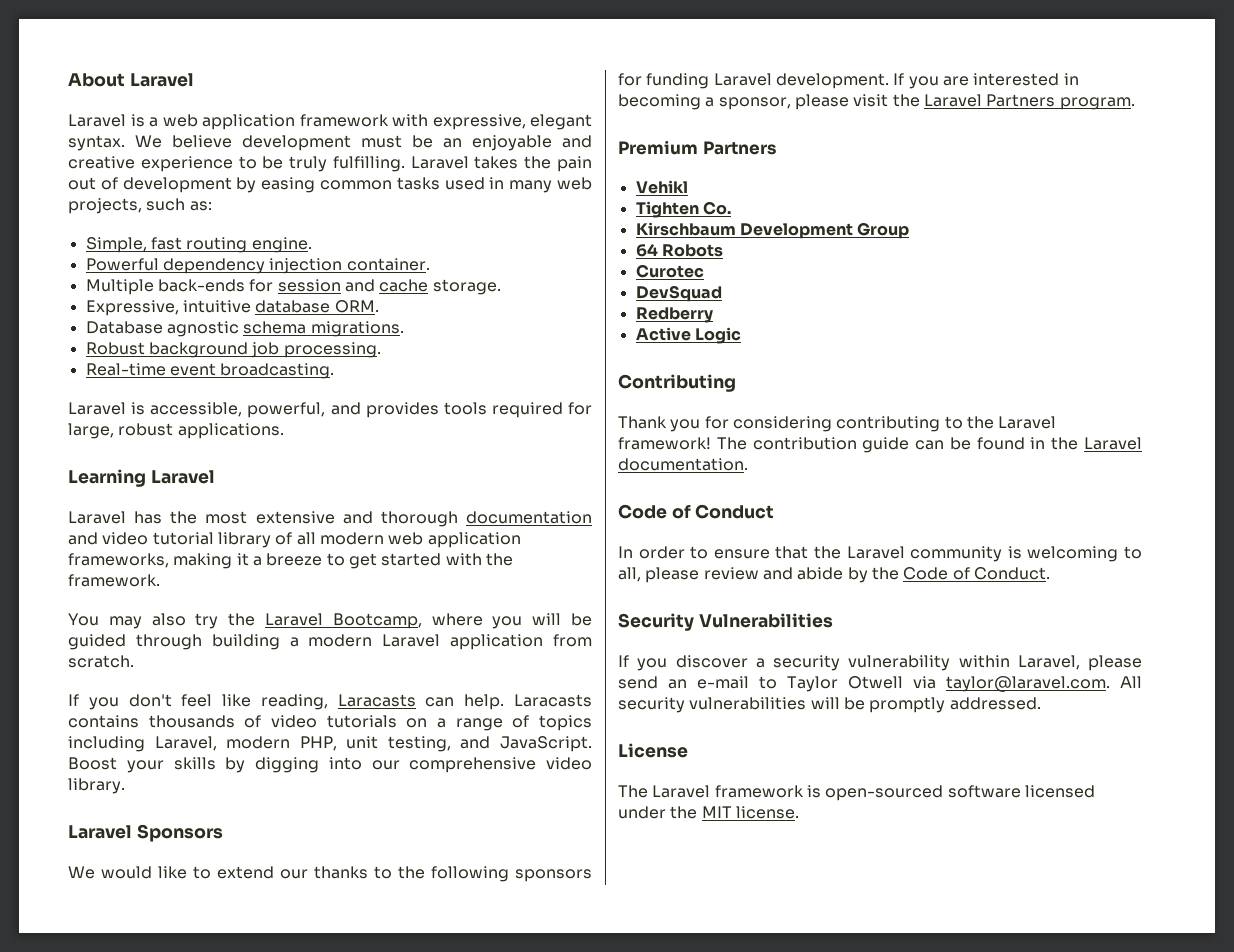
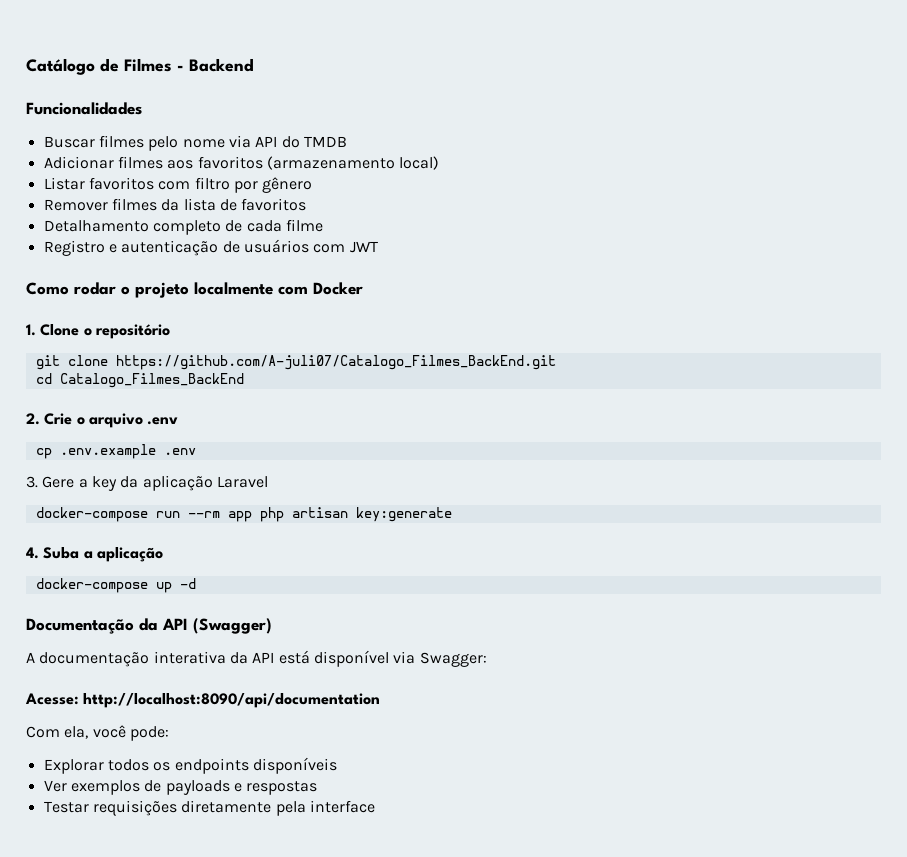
[68,73,194,87] [68,114,592,130] [68,135,592,151] [68,156,592,172] [68,177,592,193] [68,198,212,214] [85,237,312,253] [85,258,430,274] [85,279,501,295] [85,300,379,316] [85,321,404,337] [85,342,381,358] [85,363,335,379] [68,402,592,418] [68,423,284,439] [68,469,215,487] [68,511,592,527] [68,532,521,548] [68,553,513,569] [68,574,160,587] [68,613,592,629] [68,634,593,650] [68,655,134,668] [68,694,592,710] [68,715,593,731] [68,736,592,752] [68,757,592,773] [68,778,125,794] [68,824,223,842] [68,866,592,882] [618,73,1079,89] [618,94,1135,110] [618,140,776,155] [635,180,688,194] [635,201,731,218] [635,222,910,239] [635,243,723,257] [635,264,704,278] [635,285,722,302] [635,307,713,323] [635,327,741,344] [618,374,736,392] [618,416,1057,432] [618,437,1142,453] [618,458,748,471] [618,504,775,519] [618,546,1142,562] [618,567,1050,583] [618,613,833,631] [618,655,1142,671] [618,676,1142,692] [618,697,1041,713] [618,743,688,758] [618,785,1095,801] [618,806,799,819] About Laravel // Laravel is a web application framework with expressive, elegant syntax. We believe development must be an enjoyable and creative experience to be truly fulfilling. Laravel takes the pain out of development by easing common tasks used in many web projects, such as: // Simple, fast routing engine. // Powerful dependency injection container. // Multiple back-ends for session and cache storage. // Expressive, intuitive database ORM. // Database agnostic schema migrations. // Robust background job processing. // Real-time event broadcasting. // Laravel is accessible, powerful, and provides tools required for large, robust applications. // Learning Laravel // Laravel has the most extensive and thorough documentation and video tutorial library of all modern web application frameworks, making it a breeze to get started with the framework. // You may also try the Laravel Bootcamp, where you will be guided through building a modern Laravel application from scratch. // If you don't feel like reading, Laracasts can help. Laracasts contains thousands of video tutorials on a range of topics including Laravel, modern PHP, unit testing, and JavaScript. Boost your skills by digging into our comprehensive video library. // Laravel Sponsors // We would like to extend our thanks to the following sponsors for funding Laravel development. If you are interested in becoming a sponsor, please visit the Laravel Partners program. // Premium Partners // Vehikl // Tighten Co. // Kirschbaum Development Group // 64 Robots // Curotec // DevSquad // Redberry // Active Logic // Contributing // Thank you for considering contributing to the Laravel framework! The contribution guide can be found in the Laravel documentation. // Code of Conduct // In order to ensure that the Laravel community is welcoming to all, please review and abide by the Code of Conduct. // Security Vulnerabilities // If you discover a security vulnerability within Laravel, please send an e-mail to Taylor Otwell via taylor@laravel.com. All security vulnerabilities will be promptly addressed. // License // The Laravel framework is open-sourced software licensed under the MIT license. -> [26,58,254,75] [26,102,142,115] [43,135,347,151] [43,156,440,170] [43,177,313,193] [43,198,307,211] [43,219,323,235] [43,239,378,256] [26,282,363,298] [26,324,170,339] [35,355,556,370] [35,373,244,388] [26,413,179,428] [35,444,196,459] [26,475,268,491] [35,507,452,522] [26,547,163,562] [35,578,196,593] [26,618,272,634] [26,650,487,667] [25,693,381,708] [26,725,169,741] [43,757,337,774] [43,780,318,795] [43,800,375,816] Catálogo de Filmes - Backend // Funcionalidades // Buscar filmes pelo nome via API do TMDB // Adicionar filmes aos favoritos (armazenamento local) // Listar favoritos com filtro por gênero // Remover filmes da lista de favoritos // Detalhamento completo de cada filme // Registro e autenticação de usuários com JWT // Como rodar o projeto localmente com Docker // 1. Clone o repositório // git clone https://github.com/A-juli07/Catalogo_Filmes_BackEnd.git // cd Catalogo_Filmes_BackEnd // 2. Crie o arquivo .env // cp .env.example .env // 3. Gere a key da aplicação Laravel // docker-compose run --rm app php artisan key:generate // 4. Suba a aplicação // docker-compose up -d // Documentação da API (Swagger) // A documentação interativa da API está disponível via Swagger: // Acesse: http://localhost:8090/api/documentation // Com ela, você pode: // Explorar todos os endpoints disponíveis // Ver exemplos de payloads e respostas // Testar requisições diretamente pela interface

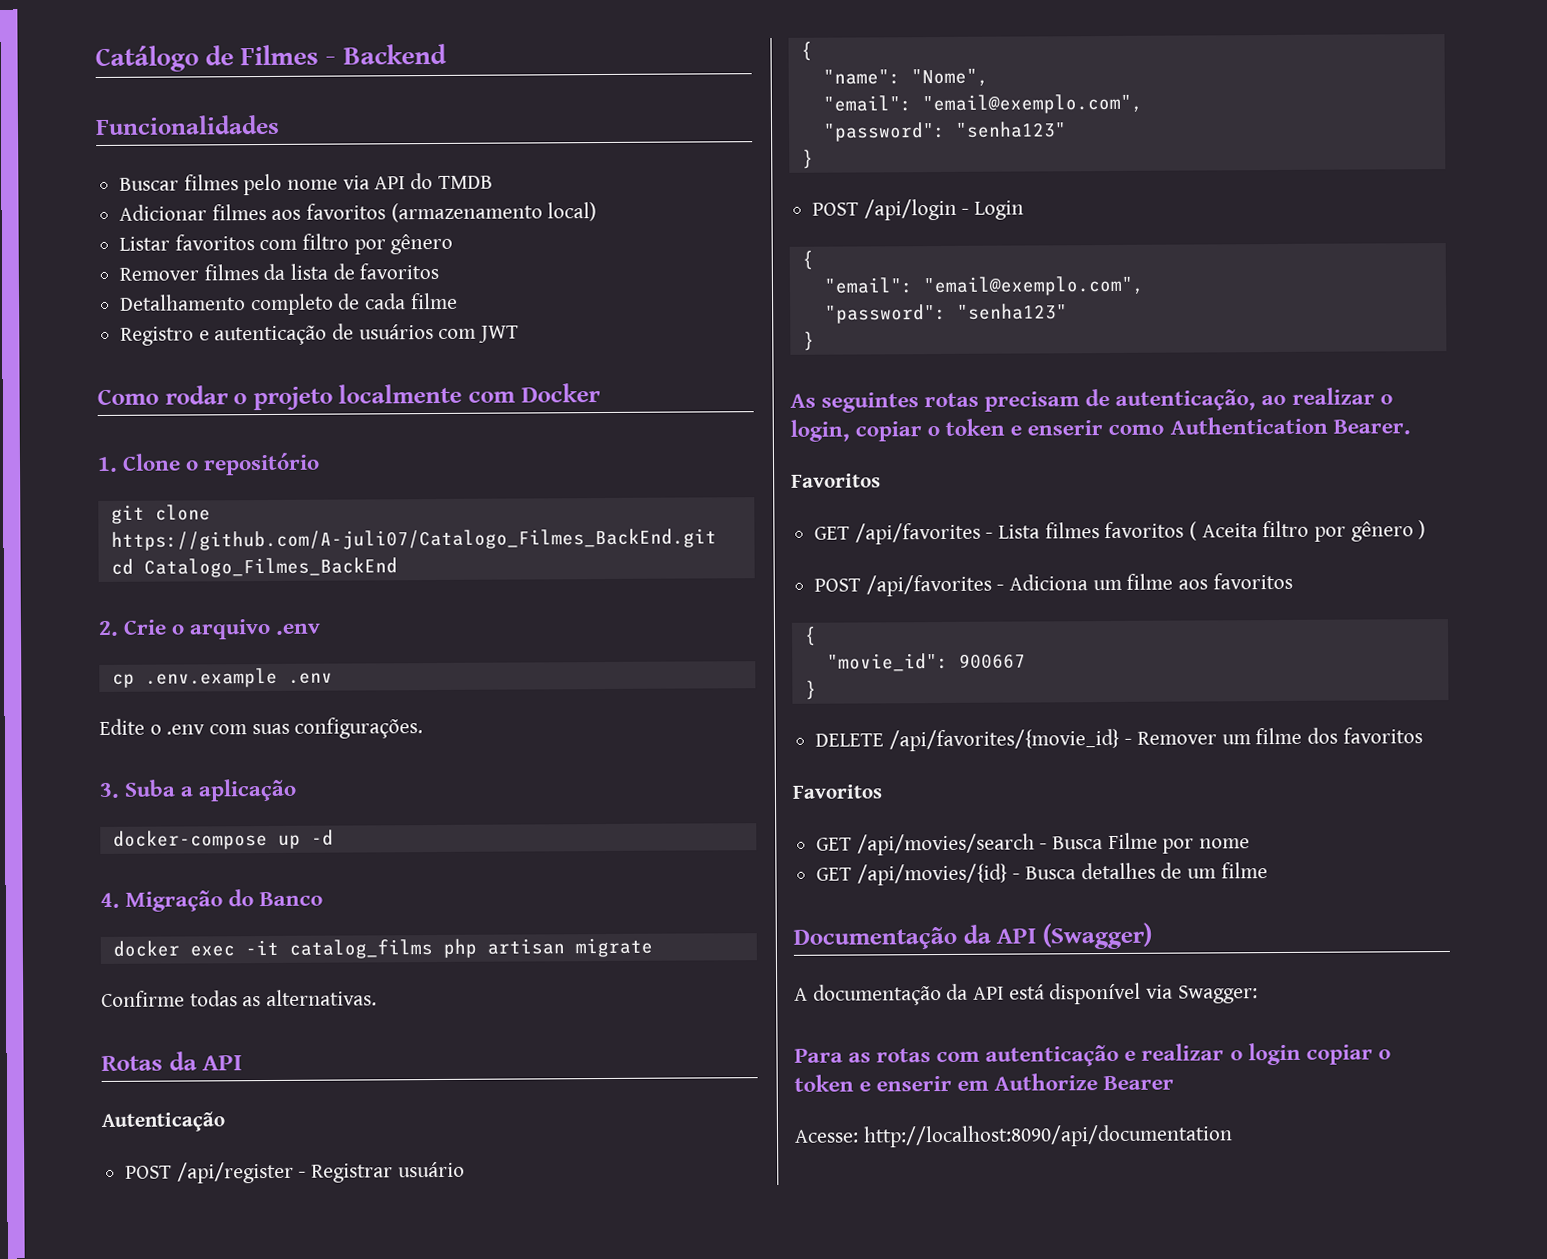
[26,475,268,491] [35,507,452,522] [26,547,39,559] 3. Gere a key da aplicação Laravel // docker-compose run --rm app php artisan key:generate // 4. -> [99,717,424,739] [99,782,119,798] Edite o .env com suas configurações. // 3.
(196, 583) none -> [100,889,324,912] [112,937,653,959] [101,989,378,1007] [101,1051,243,1071] [101,1111,225,1132] [125,1161,465,1184] [800,41,813,61] [822,68,989,87] [822,93,1143,115] [822,121,1067,142] [801,149,814,169] [812,198,1025,221] [801,250,814,270] [823,275,1145,297] [824,303,1068,324] [802,331,815,351] [790,387,1393,413] [790,416,1411,442] [791,473,881,488] [814,520,1427,545] [814,572,1293,597] [803,626,817,646] [826,652,1026,672] [804,680,817,700] [815,727,1423,752] [792,784,883,799] [816,832,1251,856] [816,862,1268,886] // 4. Migração do Banco // docker exec -it catalog_films php artisan migrate // Confirme todas as alternativas. // Rotas da API // Autenticação // POST /api/register - Registrar usuário // { // "name": "Nome", // "email": "email@exemplo.com", // "password": "senha123" // } // POST /api/login - Login // { // "email": "email@exemplo.com", // "password": "senha123" // } // As seguintes rotas precisam de autenticação, ao realizar o login, copiar o token e enserir como Authentication Bearer. // Favoritos // GET /api/favorites - Lista filmes favoritos ( Aceita filtro por gênero ) // POST /api/favorites - Adiciona um filme aos favoritos // { // "movie_id": 900667 // } // DELETE /api/favorites/{movie_id} - Remover um filme dos favoritos // Favoritos // GET /api/movies/search - Busca Filme por nome // GET /api/movies/{id} - Busca detalhes de um filme
[153,651,226,664] interativa -> (942, 995) none
[25,693,381,708] [26,725,169,741] [43,757,337,774] [43,780,318,795] [43,800,375,816] Acesse: http://localhost:8090/api/documentation // Com ela, você pode: // Explorar todos os endpoints disponíveis // Ver exemplos de payloads e respostas // Testar requisições diretamente pela interface -> [794,1042,1391,1067] [794,1073,1175,1092] [794,1124,1233,1148] Para as rotas com autenticação e realizar o login copiar o token e enserir em Authorize Bearer // Acesse: http://localhost:8090/api/documentation

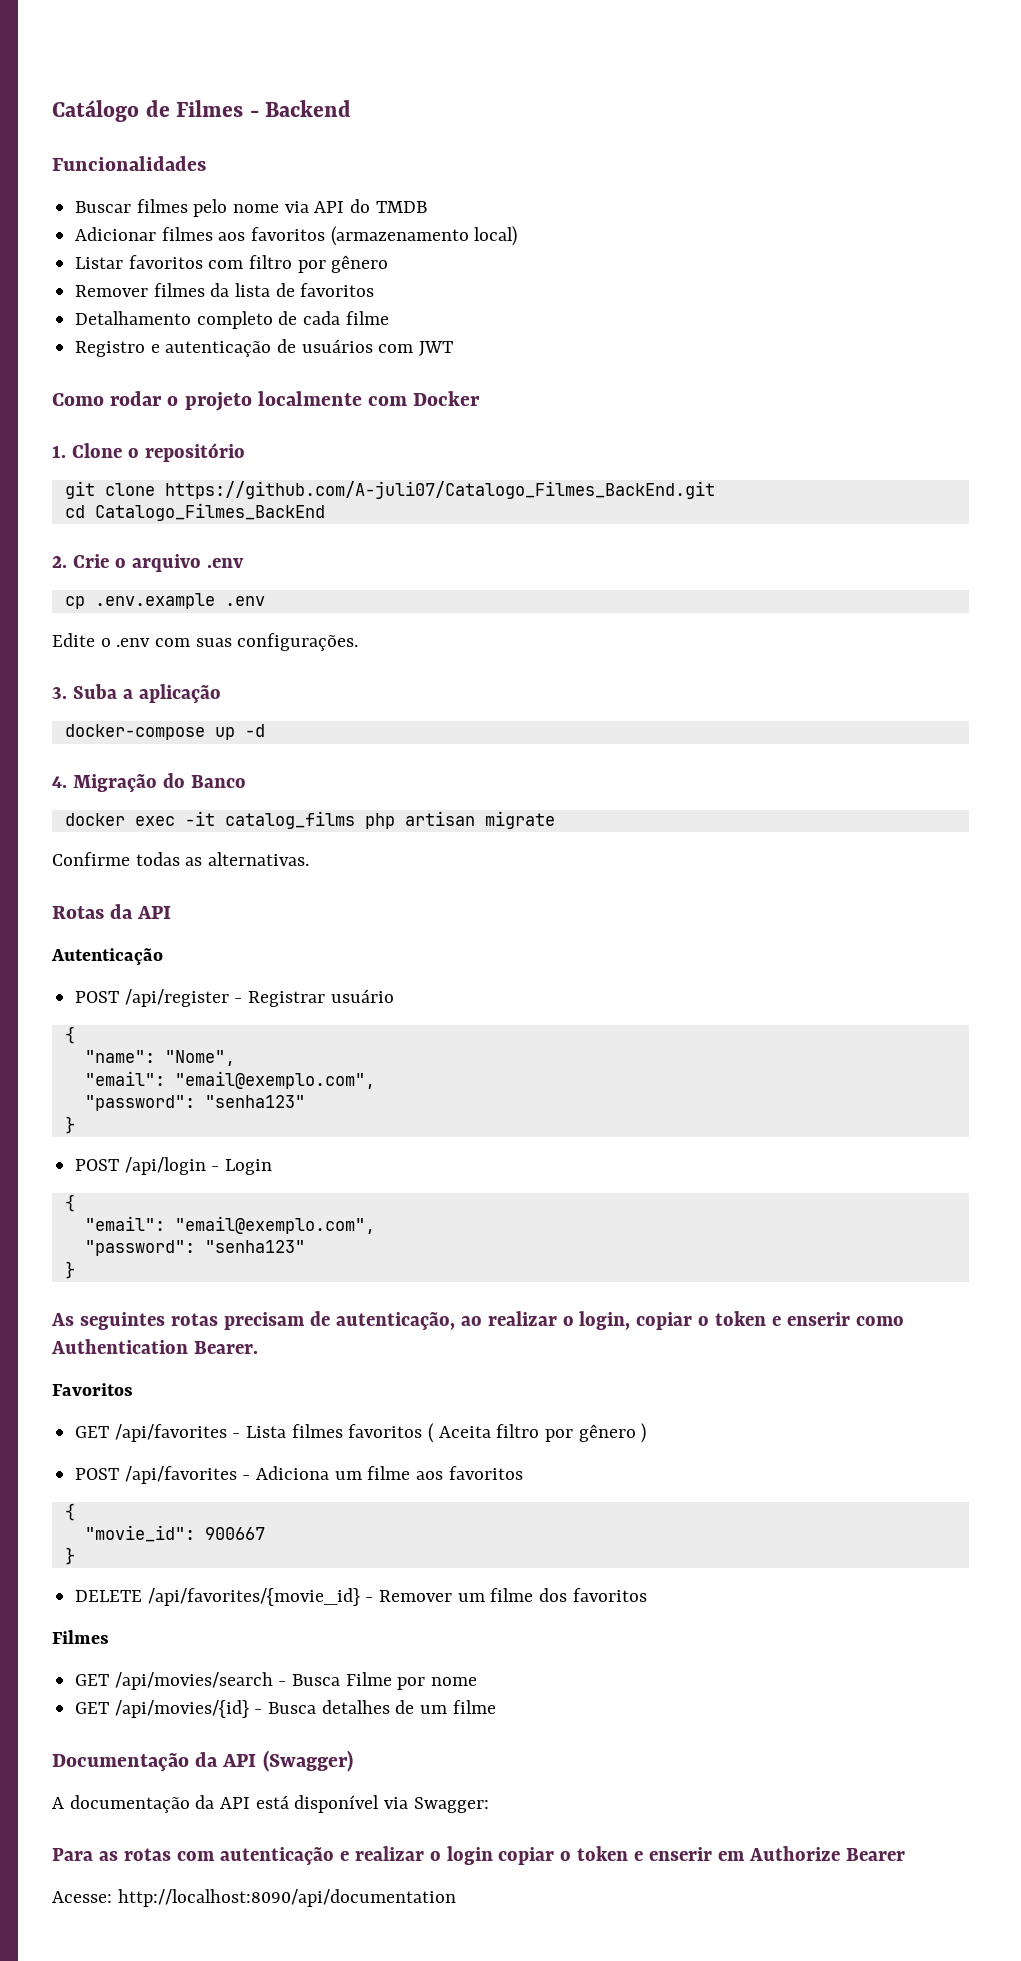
[792,784,883,799] Favoritos -> [52,1630,109,1644] Filmes

